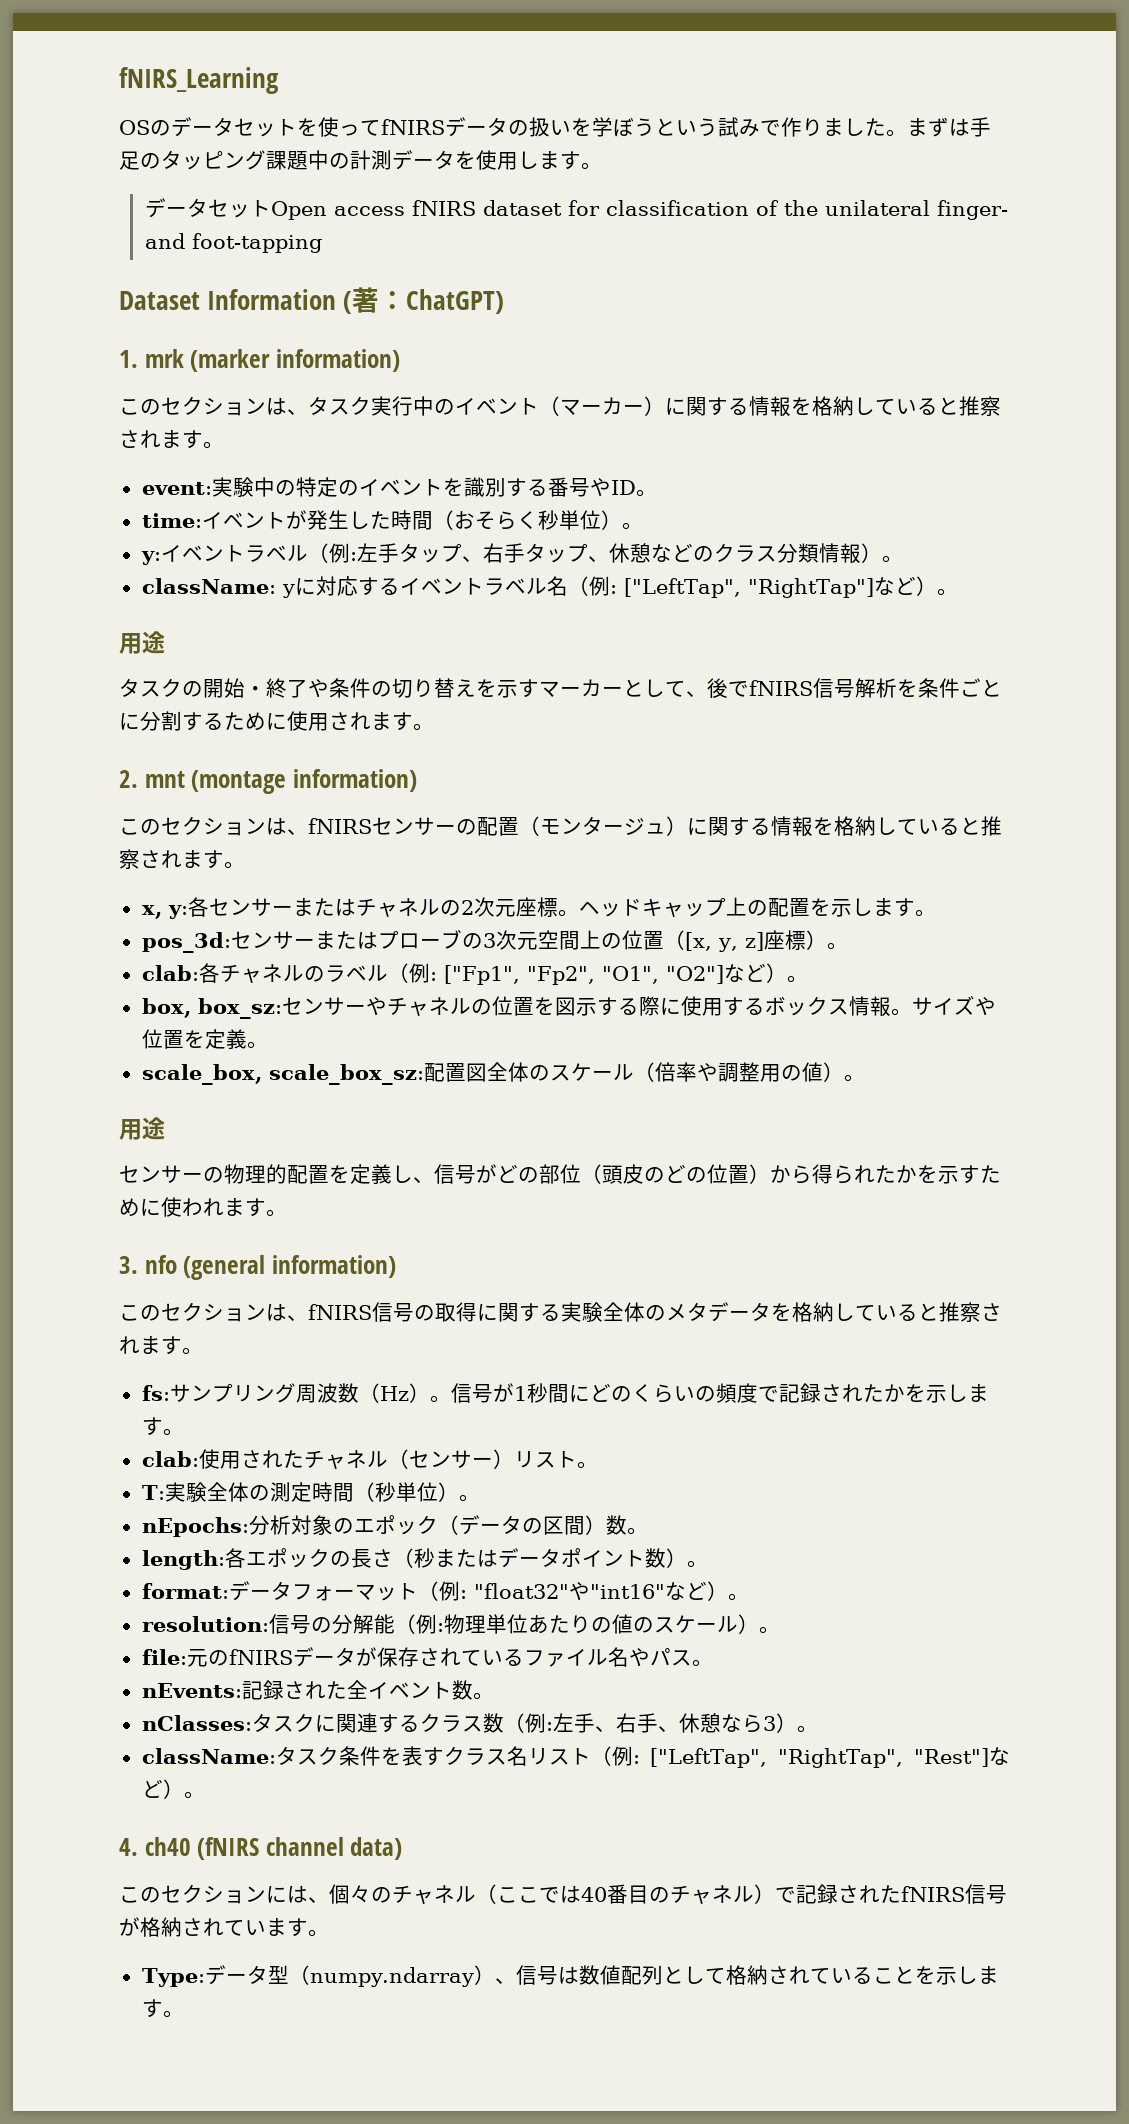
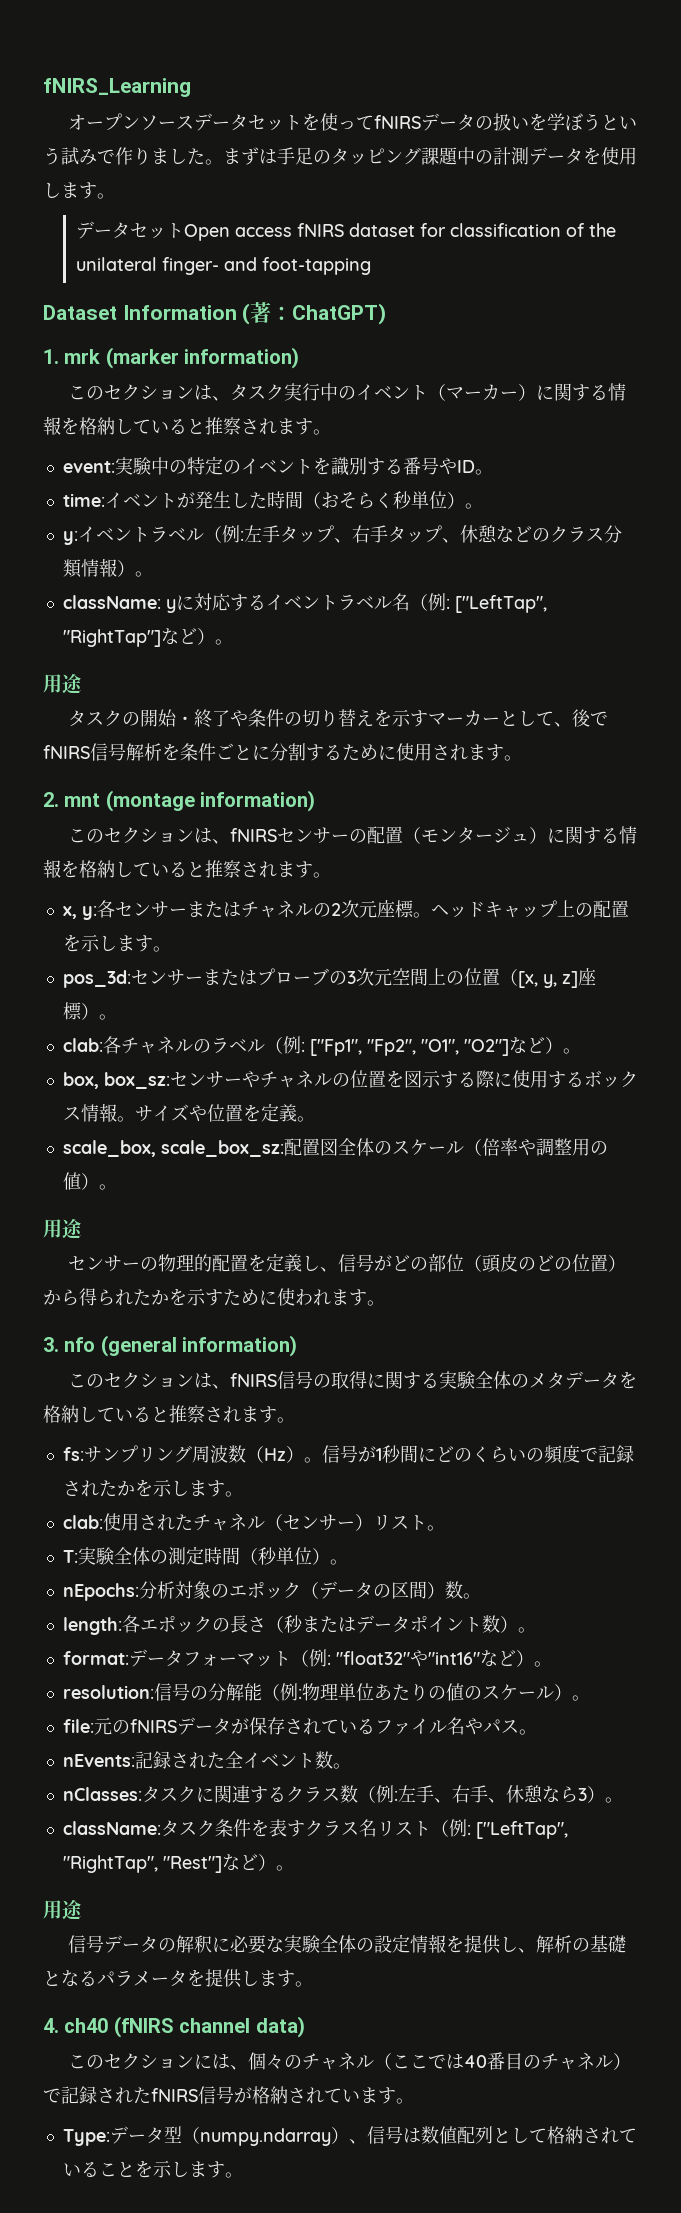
[119,120,171,136] OSの -> [67,113,194,131] オープンソース
(205, 1795) none -> [43,1900,82,1920] [67,1934,626,1954] [43,1969,313,1988] // 用途 // 信号データの解釈に必要な実験全体の設定情報を提供し、解析の基礎となるパラメータを提供します。

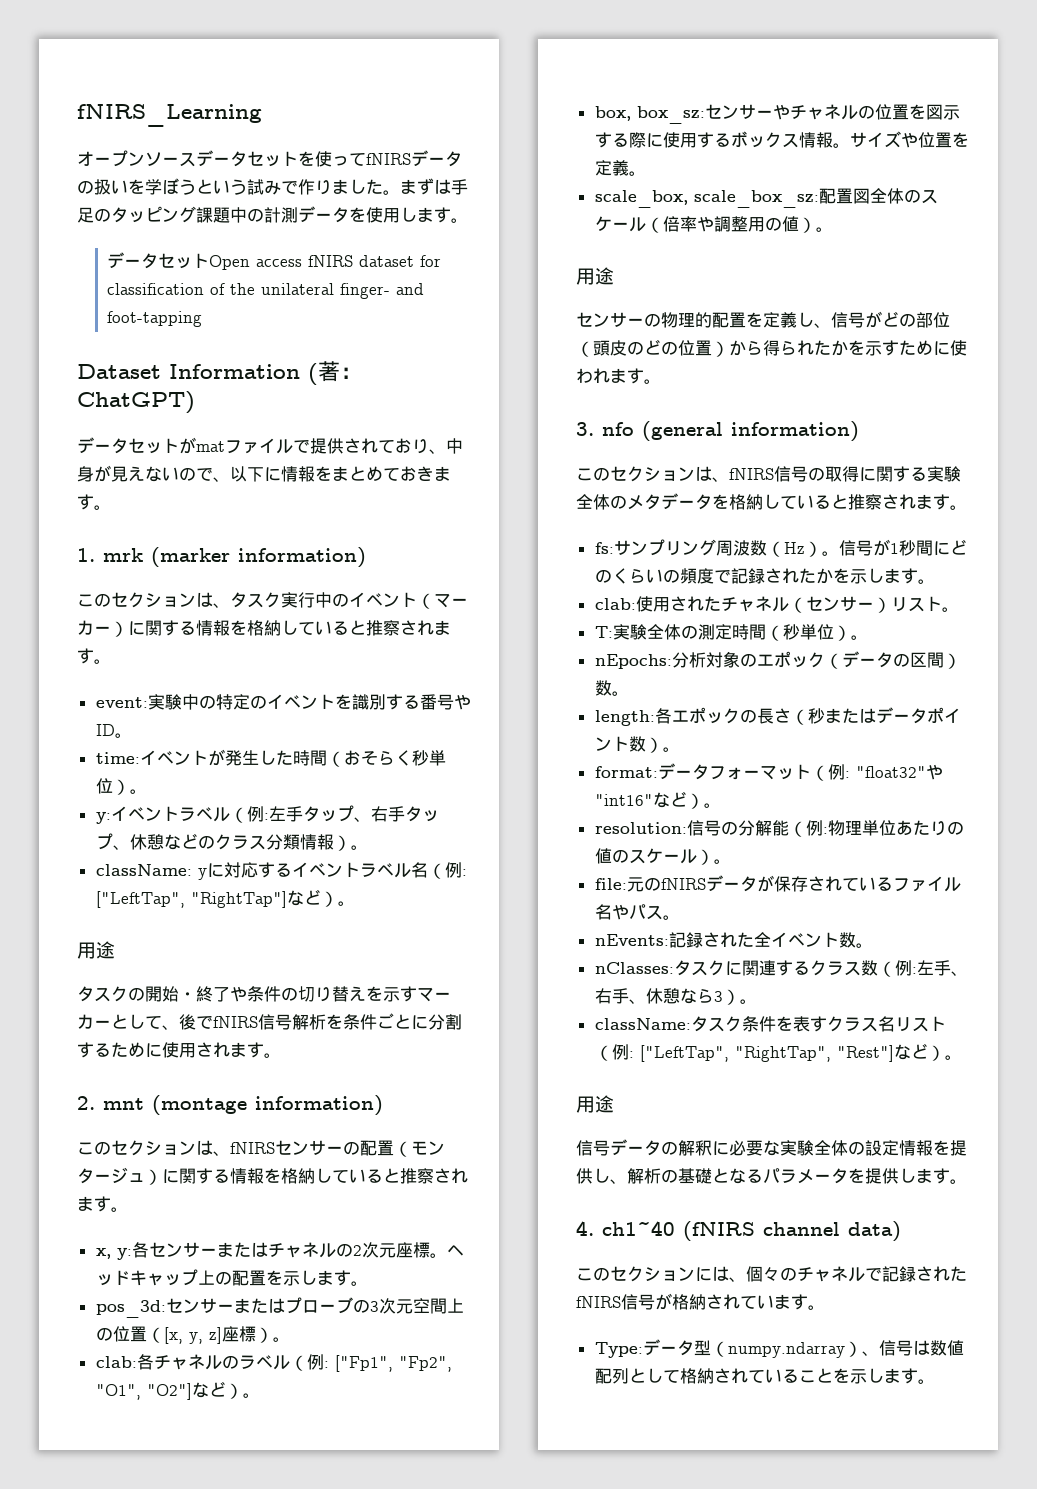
(387, 314) none -> [77,437,463,454] [77,465,451,482] [77,494,111,510] // データセットがmatファイルで提供されており、中身が見えないので、以下に情報をまとめておきます。
[64,2018,109,2033] ch40 -> [602,1221,675,1236] ch1~40
[373,2052,631,2070] （ここでは40番目のチャネル） -> (865, 1274) none

